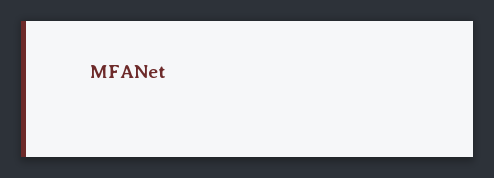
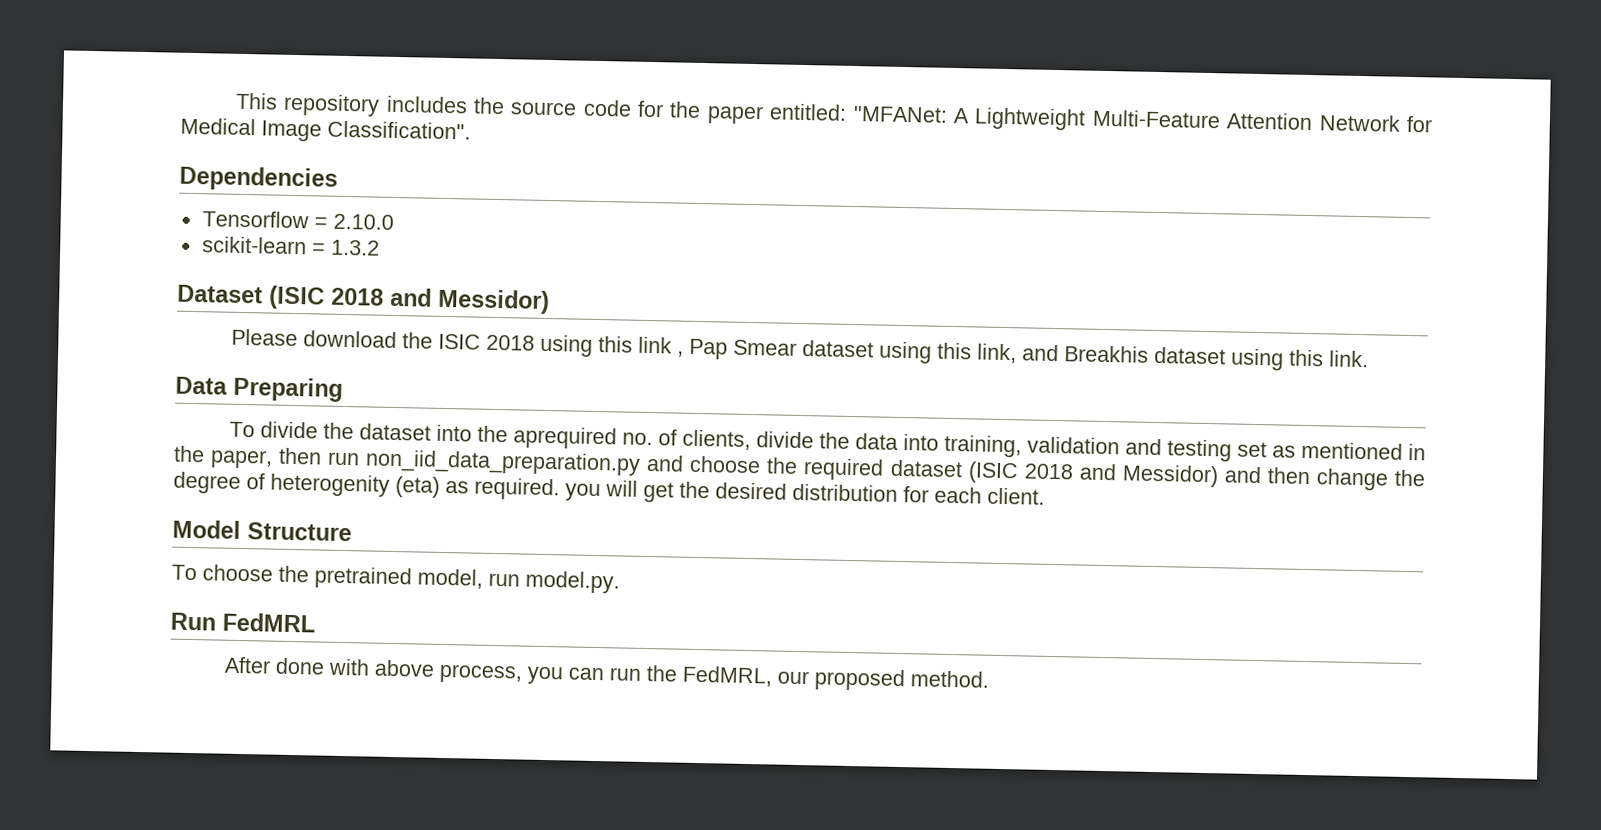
[90,65,166,78] MFANet -> [234,92,1433,133] [180,117,471,142] [179,165,338,192] [201,210,394,230] [201,236,380,256] [177,284,550,315] [230,328,1369,371] [175,376,343,402] [228,421,1426,462] [173,445,1426,491] [173,471,1045,505] [172,519,352,542] [171,564,620,594] [170,612,315,633] [223,656,989,692] This repository includes the source code for the paper entitled: "MFANet: A Lightweight Multi-Feature Attention Network for Medical Image Classification". // Dependencies // Tensorflow = 2.10.0 // scikit-learn = 1.3.2 // Dataset (ISIC 2018 and Messidor) // Please download the ISIC 2018 using this link , Pap Smear dataset using this link, and Breakhis dataset using this link. // Data Preparing // To divide the dataset into the aprequired no. of clients, divide the data into training, validation and testing set as mentioned in the paper, then run non_iid_data_preparation.py and choose the required dataset (ISIC 2018 and Messidor) and then change the degree of heterogenity (eta) as required. you will get the desired distribution for each client. // Model Structure // To choose the pretrained model, run model.py. // Run FedMRL // After done with above process, you can run the FedMRL, our proposed method.

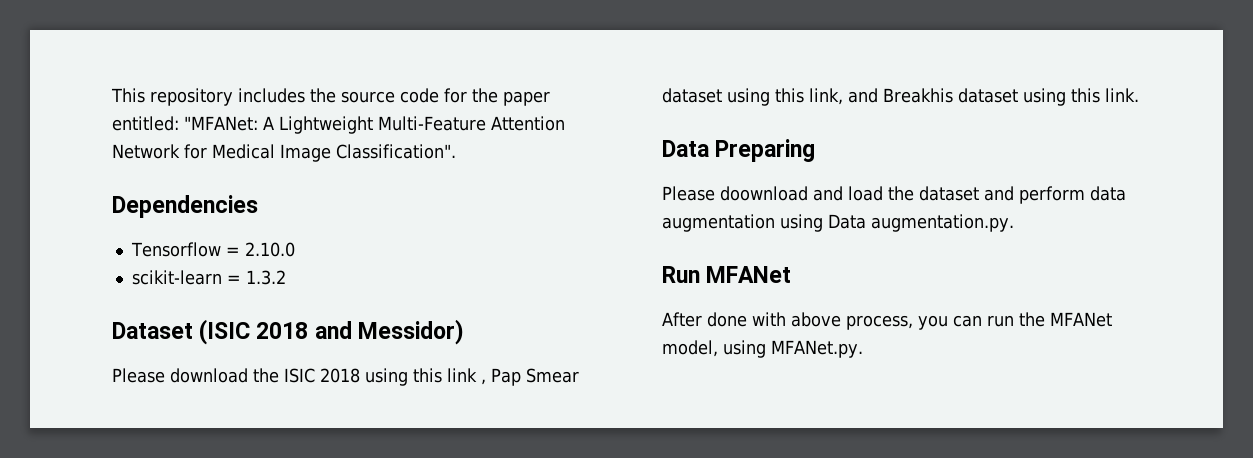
[228,421,1426,462] [173,445,1426,491] [173,471,1045,505] [172,519,352,542] [171,564,620,594] To divide the dataset into the aprequired no. of clients, divide the data into training, validation and testing set as mentioned in the paper, then run non_iid_data_preparation.py and choose the required dataset (ISIC 2018 and Messidor) and then change the degree of heterogenity (eta) as required. you will get the desired distribution for each client. // Model Structure // To choose the pretrained model, run model.py. -> [662,186,1126,204] [662,214,1014,232] Please doownload and load the dataset and perform data augmentation using Data augmentation.py.
[222,612,315,633] FedMRL -> [706,266,792,283] MFANet
[681,665,989,692] FedMRL, our proposed method. -> [1050,312,1112,327] [662,340,863,358] MFANet model, using MFANet.py.

